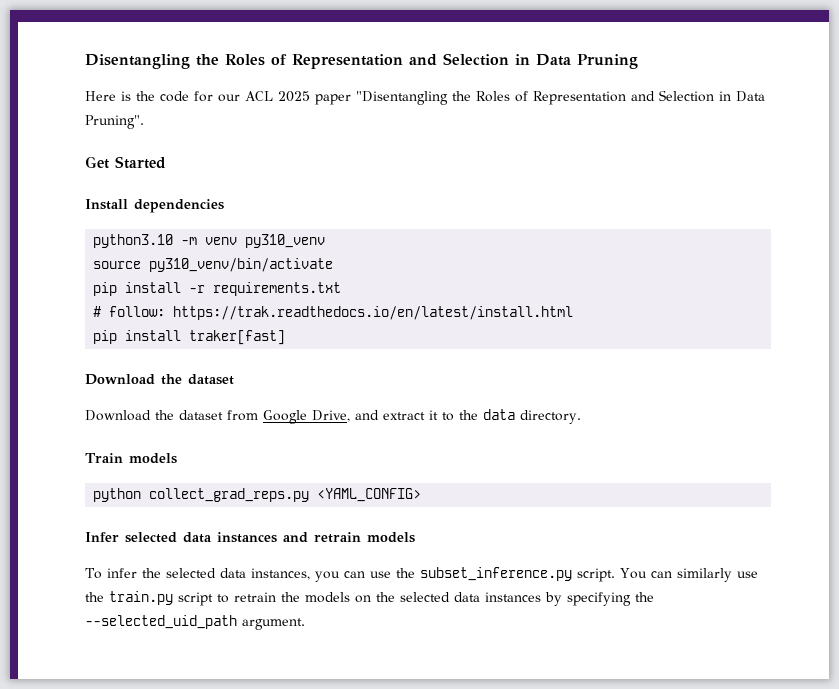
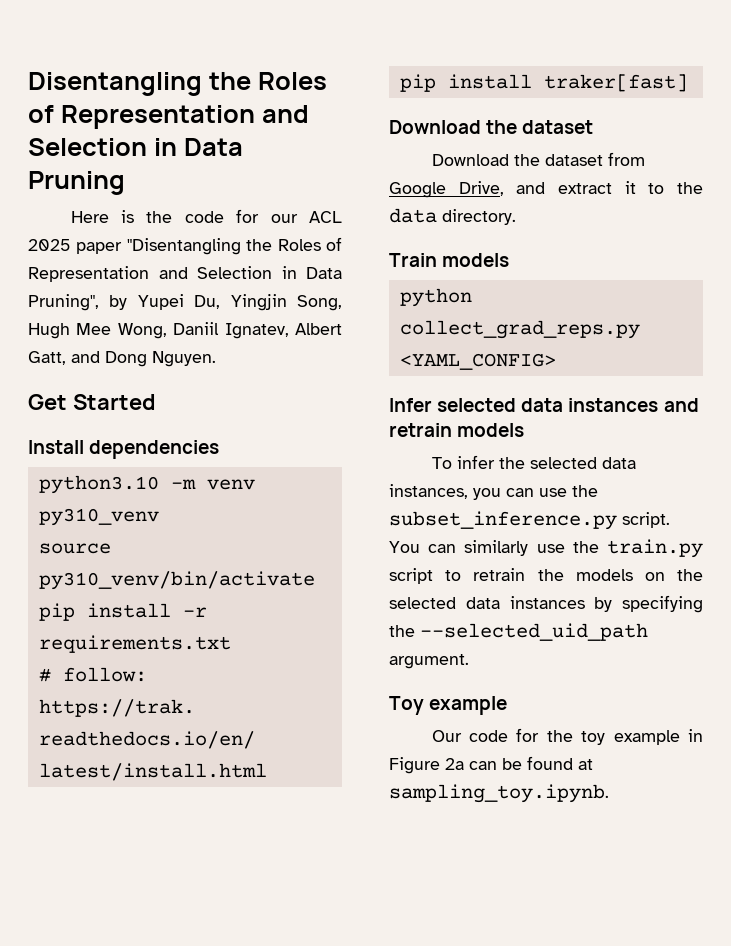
[85,115,144,129] Pruning". -> [28,294,342,311] [28,322,342,339] [28,351,216,367] Pruning", by Yupei Du, Yingjin Song, Hugh Mee Wong, Daniil Ignatev, Albert Gatt, and Dong Nguyen.
(305, 624) none -> [389,696,508,715] [431,728,703,745] [389,756,593,774] [389,784,609,803] // Toy example // Our code for the toy example in Figure 2a can be found at sampling_toy.ipynb.

